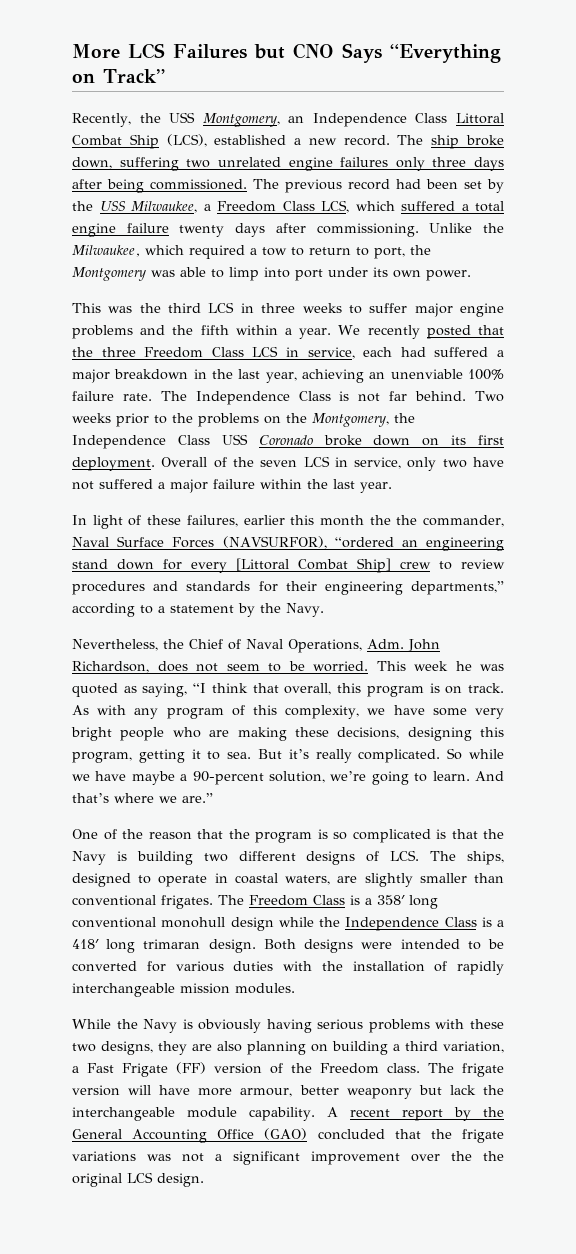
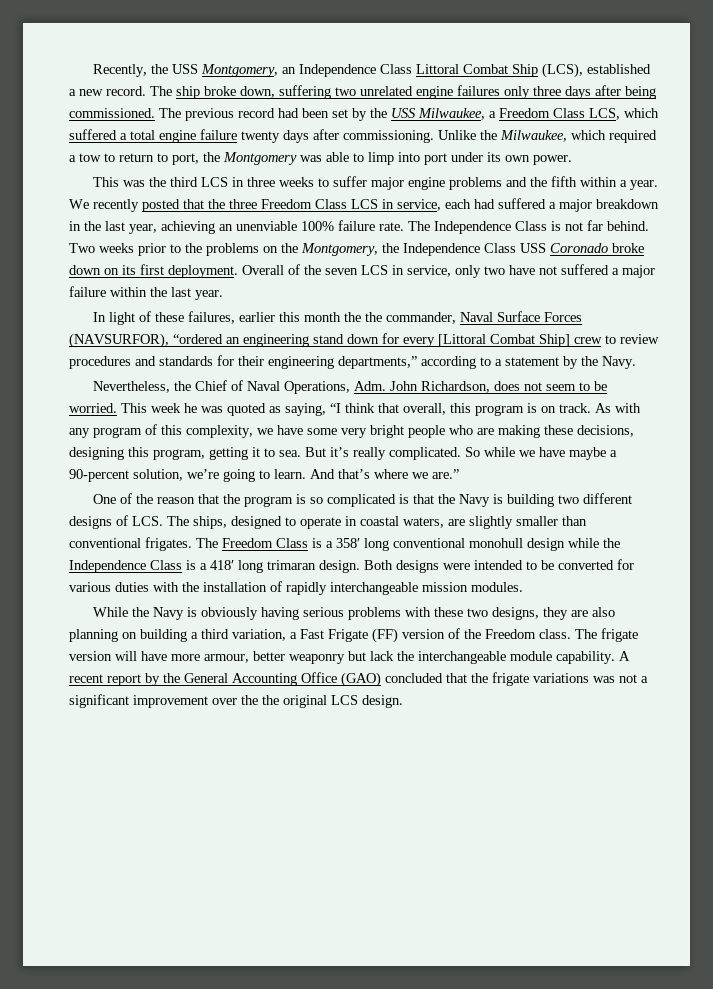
[72,43,501,63] [72,69,165,83] More LCS Failures but CNO Says “Everything on Track” // -> (93, 70) none

